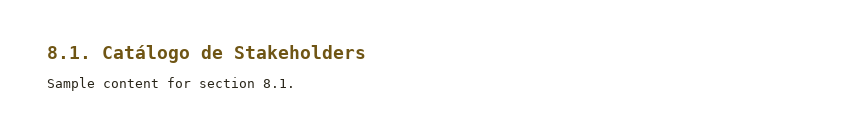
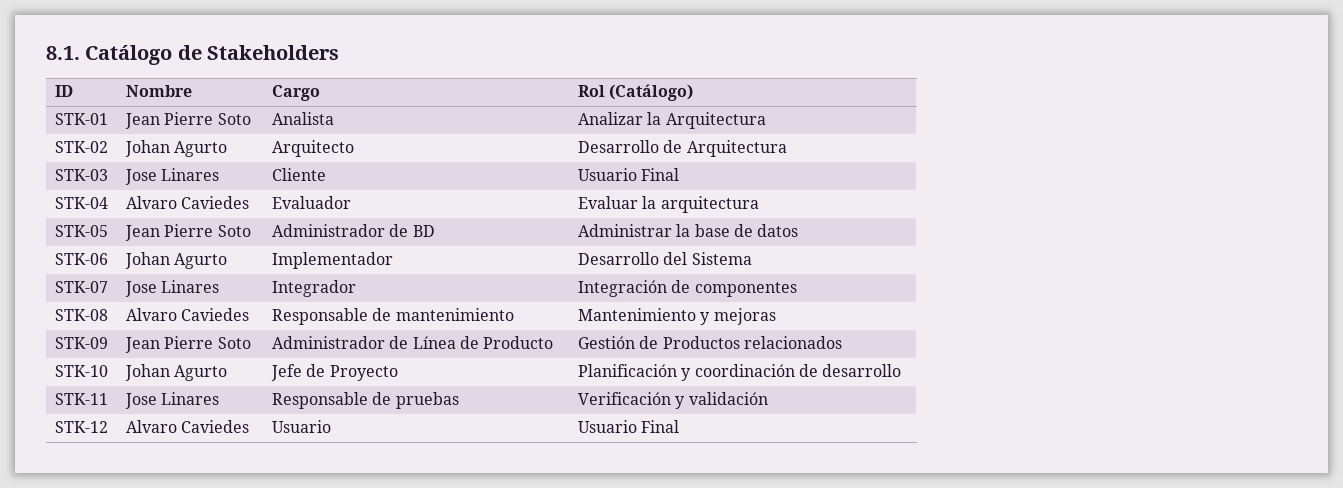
[47,77,295,91] // Sample content for section 8.1. -> [54,85,73,97] [125,85,192,97] [271,85,320,101] [577,84,694,101] [54,113,108,125] [124,112,251,129] [271,112,334,125] [577,112,766,129] [54,141,108,153] [124,140,228,157] [271,140,354,157] [577,140,787,157] [54,169,108,181] [124,168,220,185] [271,168,326,181] [577,168,680,181] [54,197,108,209] [125,196,250,209] [271,196,351,209] [577,196,759,213] [54,225,108,237] [124,224,251,241] [271,224,435,237] [577,224,799,237] [54,253,108,265] [124,252,228,269] [271,252,393,269] [577,252,752,265] [54,281,108,293] [124,280,220,297] [271,280,356,297] [577,280,797,297] [54,309,108,321] [125,308,250,321] [271,308,514,325] [577,308,776,325] [54,337,108,349] [124,336,251,353] [271,336,554,349] [577,336,842,349] [54,365,108,377] [124,364,228,381] [270,364,398,381] [577,364,902,381] [54,393,108,405] [124,392,220,409] [271,392,459,409] [577,392,768,409] [54,421,108,433] [125,420,250,433] [271,420,331,433] [577,420,680,433] // ID | Nombre | Cargo | Rol (Catálogo) // STK-01 | Jean Pierre Soto | Analista | Analizar la Arquitectura // STK-02 | Johan Agurto | Arquitecto | Desarrollo de Arquitectura // STK-03 | Jose Linares | Cliente | Usuario Final // STK-04 | Alvaro Caviedes | Evaluador | Evaluar la arquitectura // STK-05 | Jean Pierre Soto | Administrador de BD | Administrar la base de datos // STK-06 | Johan Agurto | Implementador | Desarrollo del Sistema // STK-07 | Jose Linares | Integrador | Integración de componentes // STK-08 | Alvaro Caviedes | Responsable de mantenimiento | Mantenimiento y mejoras // STK-09 | Jean Pierre Soto | Administrador de Línea de Producto | Gestión de Productos relacionados // STK-10 | Johan Agurto | Jefe de Proyecto | Planificación y coordinación de desarrollo // STK-11 | Jose Linares | Responsable de pruebas | Verificación y validación // STK-12 | Alvaro Caviedes | Usuario | Usuario Final

